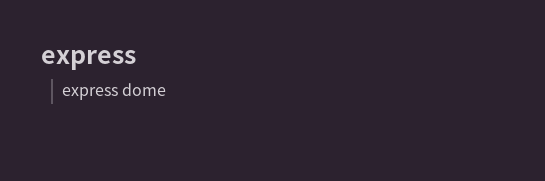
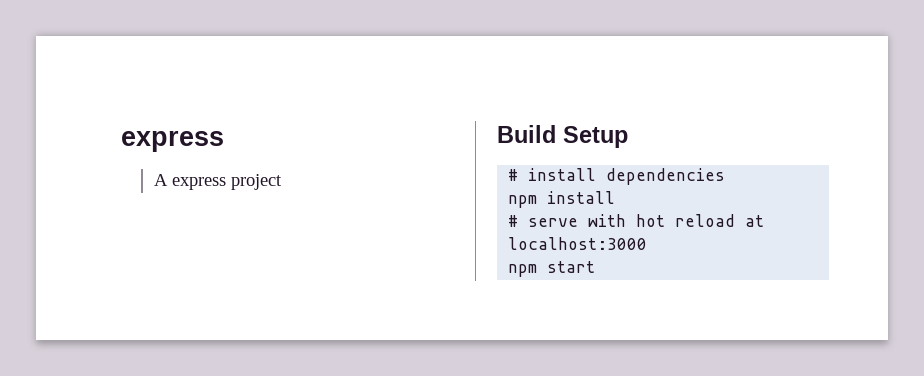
[61,83,167,100] express dome -> [153,174,282,190] [497,125,628,148] [508,168,726,185] [508,191,616,208] [508,214,765,227] [508,237,648,250] [508,261,596,277] A express project // Build Setup // # install dependencies // npm install // # serve with hot reload at localhost:3000 // npm start

